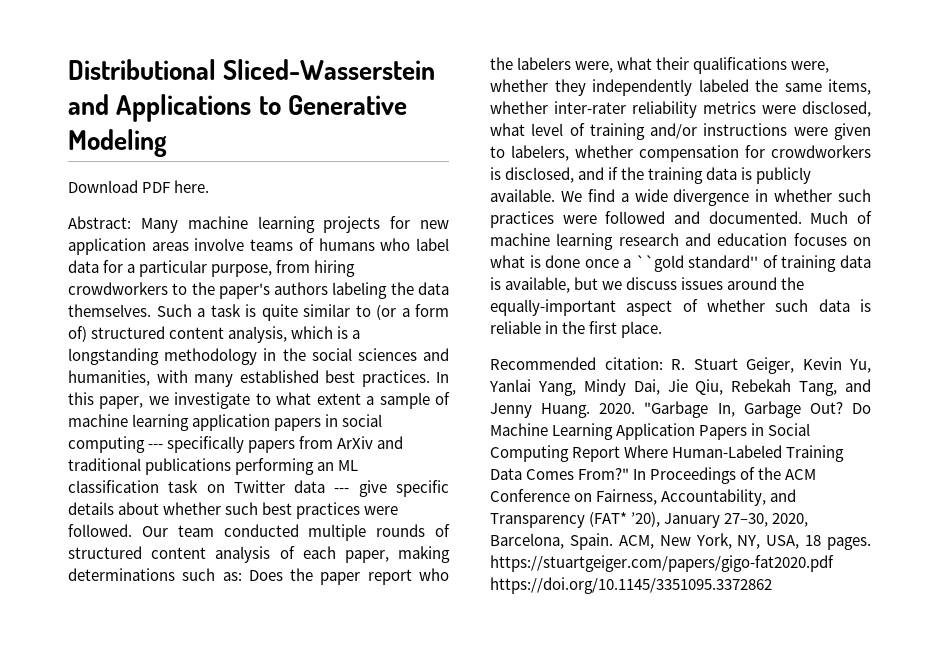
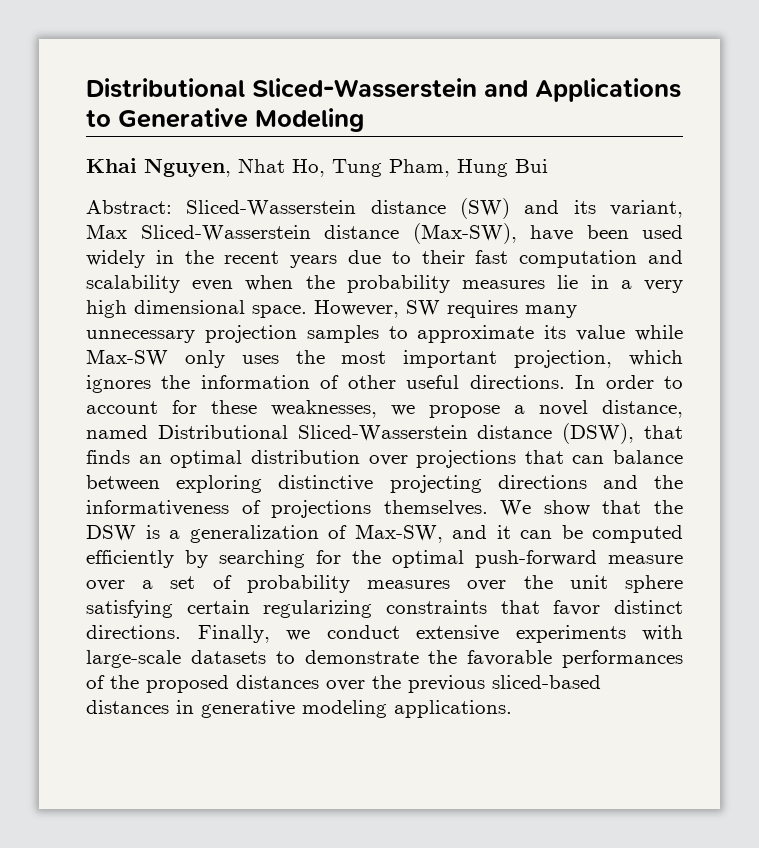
[68,180,210,193] [68,216,449,233] [68,238,450,255] [68,260,356,277] [68,282,449,299] [68,304,449,321] [68,326,361,343] [68,348,449,365] [68,370,449,387] [68,392,451,409] [68,414,383,431] [68,436,404,453] [68,458,359,475] [68,480,449,497] [68,502,399,519] [68,524,450,541] [68,546,450,563] [68,568,449,585] [490,57,830,74] [490,79,871,96] [490,101,871,118] [490,123,871,140] [490,145,871,162] [490,167,812,184] [490,189,871,206] [490,211,872,228] [490,233,871,250] [490,255,871,272] [490,277,805,293] [490,299,871,316] [490,321,663,338] [490,357,871,374] [489,379,871,396] [490,401,871,418] [490,423,811,440] [490,445,845,462] [490,467,817,484] [490,489,797,506] [490,511,809,528] [490,533,871,550] [490,555,834,572] [490,577,772,594] Download PDF here. // Abstract: Many machine learning projects for new application areas involve teams of humans who label data for a particular purpose, from hiring crowdworkers to the paper's authors labeling the data themselves. Such a task is quite similar to (or a form of) structured content analysis, which is a longstanding methodology in the social sciences and humanities, with many established best practices. In this paper, we investigate to what extent a sample of machine learning application papers in social computing --- specifically papers from ArXiv and traditional publications performing an ML classification task on Twitter data --- give specific details about whether such best practices were followed. Our team conducted multiple rounds of structured content analysis of each paper, making determinations such as: Does the paper report who the labelers were, what their qualifications were, whether they independently labeled the same items, whether inter-rater reliability metrics were disclosed, what level of training and/or instructions were given to labelers, whether compensation for crowdworkers is disclosed, and if the training data is publicly available. We find a wide divergence in whether such practices were followed and documented. Much of machine learning research and education focuses on what is done once a ``gold standard'' of training data is available, but we discuss issues around the equally-important aspect of whether such data is reliable in the first place. // Recommended citation: R. Stuart Geiger, Kevin Yu, Yanlai Yang, Mindy Dai, Jie Qiu, Rebekah Tang, and Jenny Huang. 2020. "Garbage In, Garbage Out? Do Machine Learning Application Papers in Social Computing Report Where Human-Labeled Training Data Comes From?" In Proceedings of the ACM Conference on Fairness, Accountability, and Transparency (FAT* ’20), January 27–30, 2020, Barcelona, Spain. ACM, New York, NY, USA, 18 pages. https://stuartgeiger.com/papers/gigo-fat2020.pdf https://doi.org/10.1145/3351095.3372862 -> [86,158,548,177] [86,198,683,219] [86,223,683,244] [86,250,683,268] [86,275,683,293] [86,300,577,318] [86,325,683,343] [86,349,683,368] [86,375,683,393] [86,400,683,418] [86,423,683,444] [86,450,683,468] [86,475,683,493] [86,500,683,518] [86,524,683,543] [86,550,683,568] [86,575,683,593] [86,600,684,618] [86,625,683,643] [86,650,683,668] [86,675,601,693] [86,700,512,718] Khai Nguyen, Nhat Ho, Tung Pham, Hung Bui // Abstract: Sliced-Wasserstein distance (SW) and its variant, Max Sliced-Wasserstein distance (Max-SW), have been used widely in the recent years due to their fast computation and scalability even when the probability measures lie in a very high dimensional space. However, SW requires many unnecessary projection samples to approximate its value while Max-SW only uses the most important projection, which ignores the information of other useful directions. In order to account for these weaknesses, we propose a novel distance, named Distributional Sliced-Wasserstein distance (DSW), that finds an optimal distribution over projections that can balance between exploring distinctive projecting directions and the informativeness of projections themselves. We show that the DSW is a generalization of Max-SW, and it can be computed efficiently by searching for the optimal push-forward measure over a set of probability measures over the unit sphere satisfying certain regularizing constraints that favor distinct directions. Finally, we conduct extensive experiments with large-scale datasets to demonstrate the favorable performances of the proposed distances over the previous sliced-based distances in generative modeling applications.

